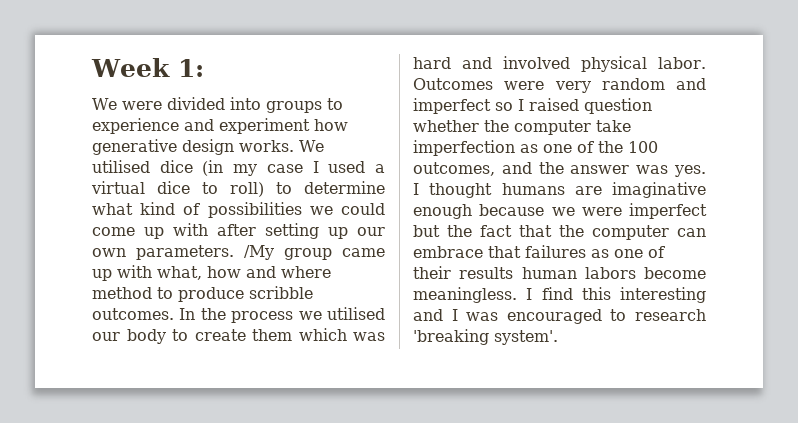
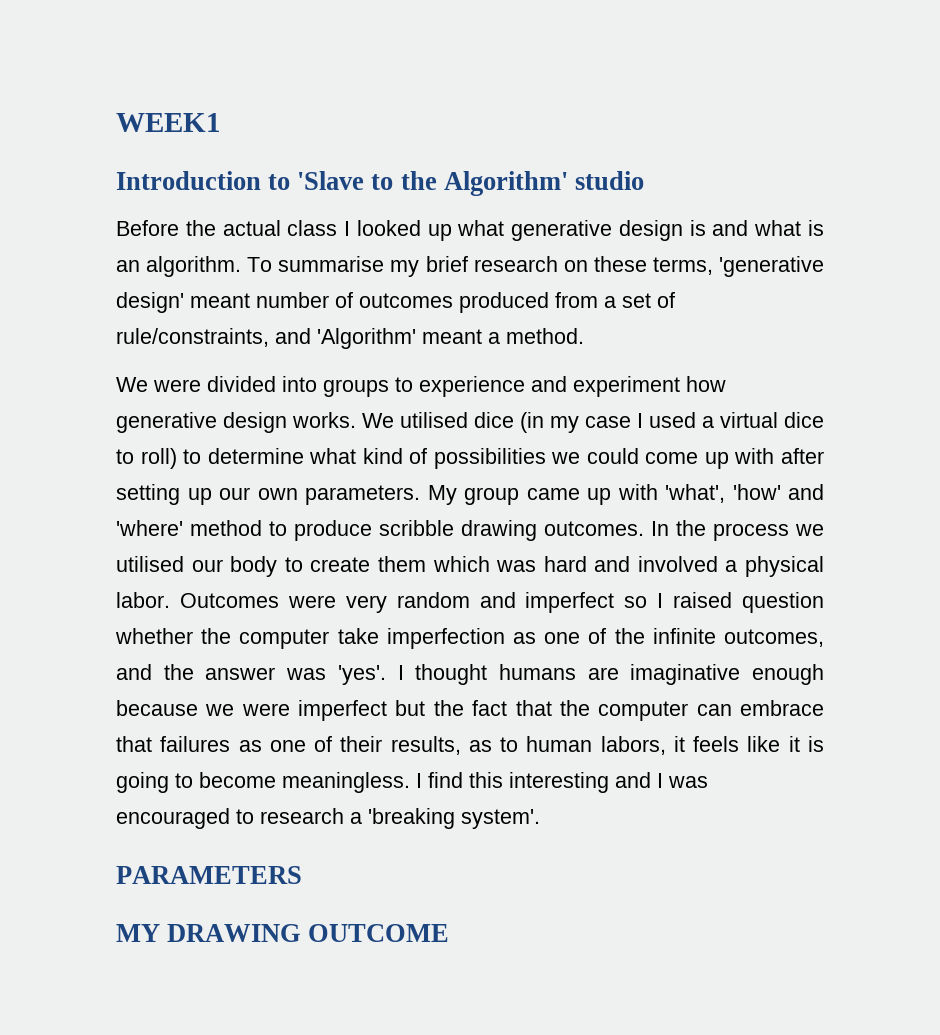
[91,58,204,77] Week 1: -> [116,113,221,132] [116,171,644,196] [116,220,824,241] [116,256,825,277] [116,292,675,313] [116,328,584,349] WEEK1 // Introduction to 'Slave to the Algorithm' studio // Before the actual class I looked up what generative design is and what is an algorithm. To summarise my brief research on these terms, 'generative design' meant number of outcomes produced from a set of rule/constraints, and 'Algorithm' meant a method.
[244,245,274,260] /My -> [427,485,457,505] My
[157,266,331,280] what, how and where -> [665,484,824,503] [116,520,183,536] 'what', 'how' and 'where'
(313, 292) none -> [461,520,537,541] drawing
(571, 62) none -> [725,560,738,572] a
[628,141,658,153] 100 -> [652,628,716,644] infinite
[674,165,706,177] yes. -> [337,665,386,685] 'yes'.
[459,267,636,279] results human labors -> [390,736,824,755] [116,772,193,793] results, as to human labors, it feels like it is going to
(706, 315) none -> [350,812,362,824] a
(558, 337) none -> [116,866,302,884] [116,924,450,942] // PARAMETERS // MY DRAWING OUTCOME

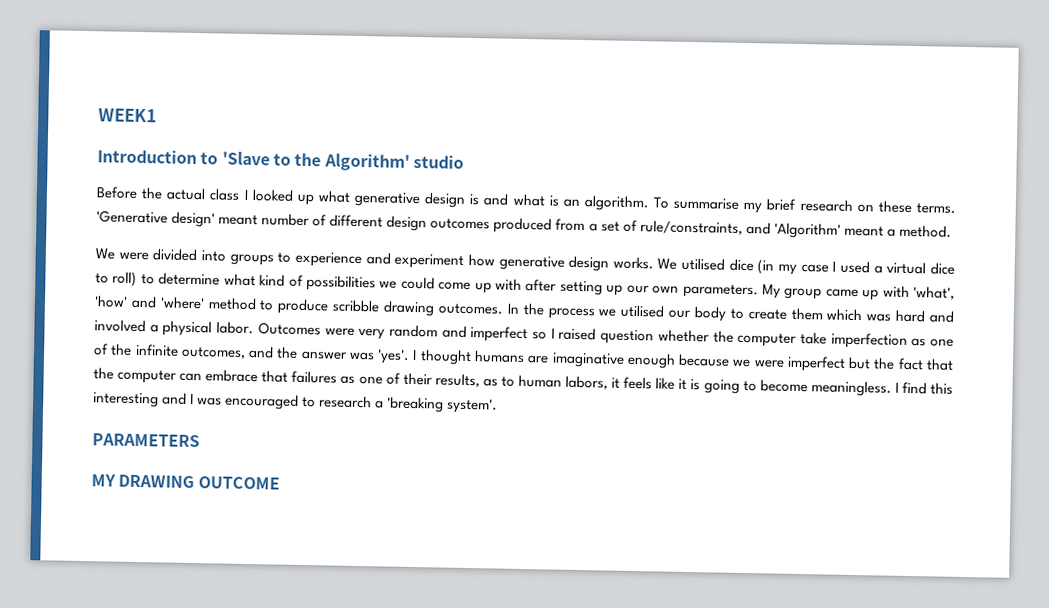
[652,256,825,277] terms, 'generative -> [916,203,957,214] [96,210,168,224] terms. 'Generative
(353, 300) none -> [329,214,428,232] different design

